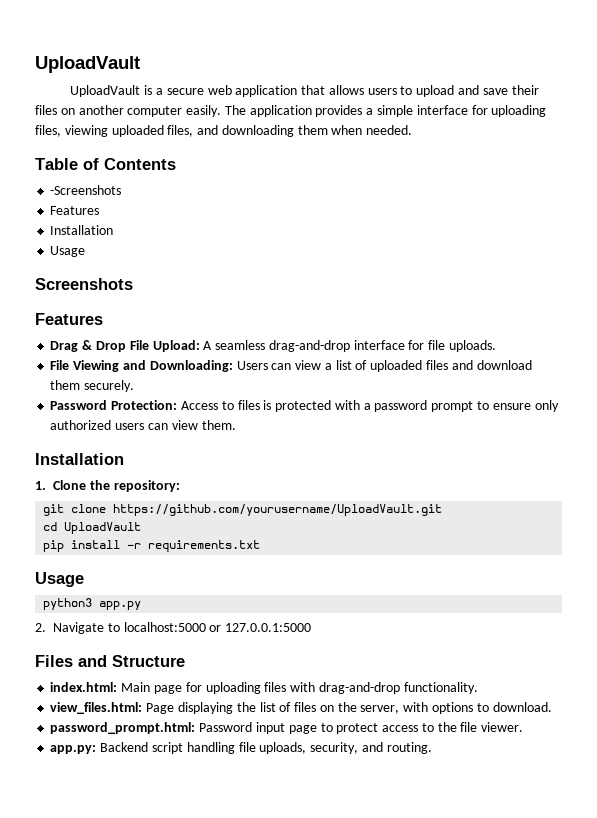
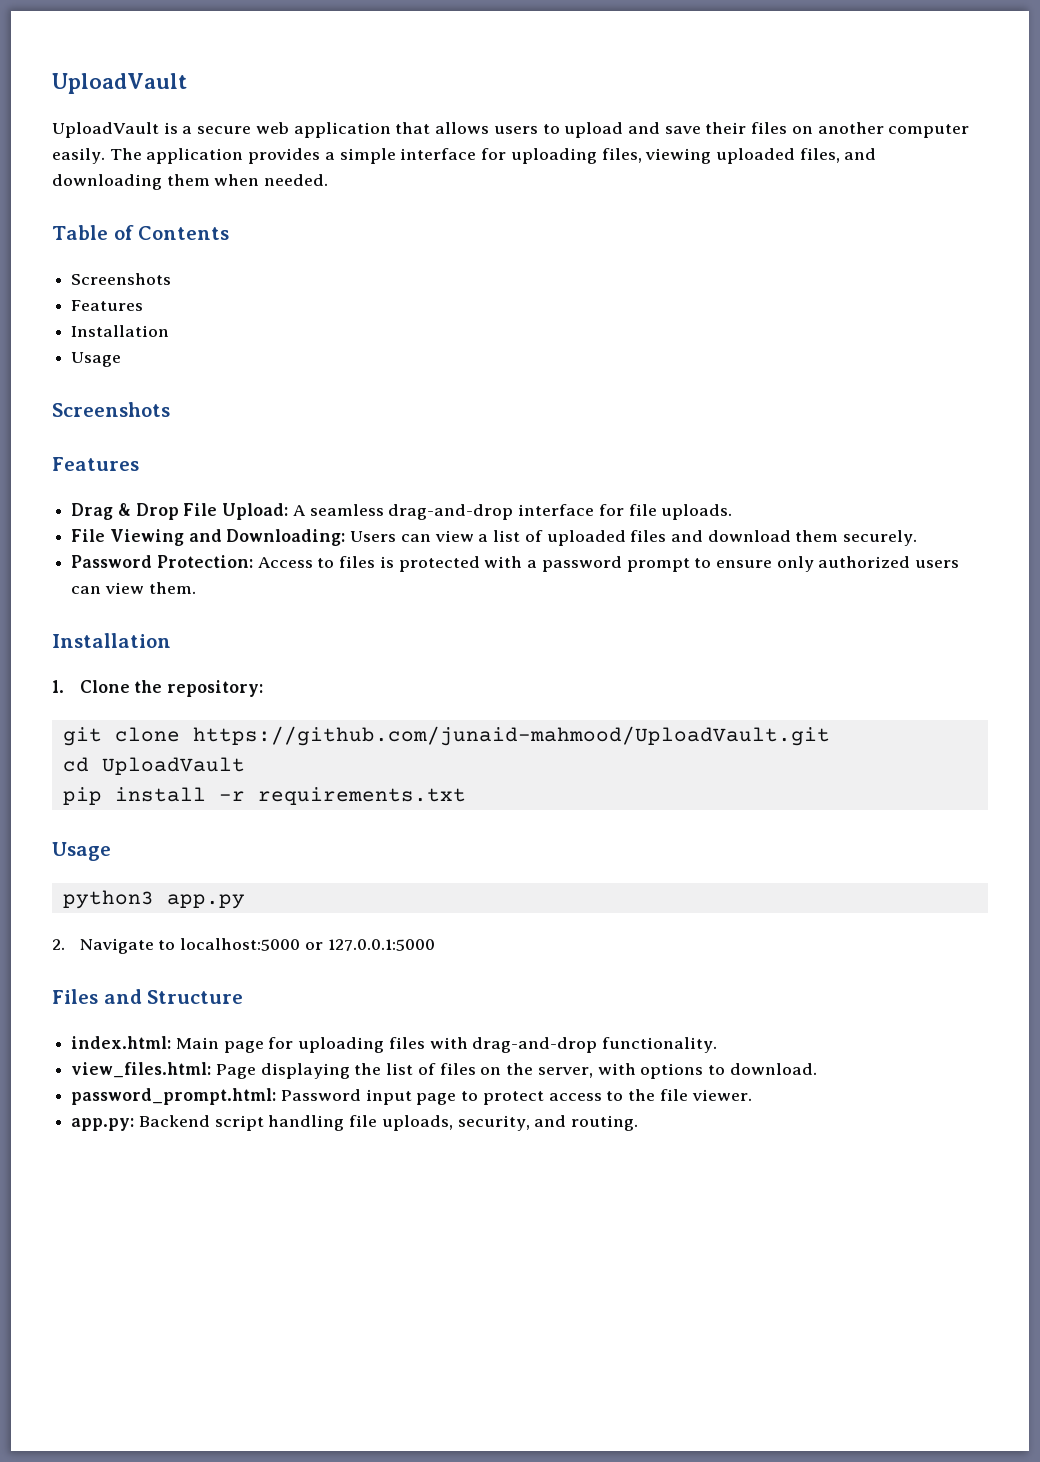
[50,185,122,195] -Screenshots -> [71,273,172,285] Screenshots
[113,504,443,516] https://github.com/yourusername/UploadVault.git -> [192,726,830,746] https://github.com/junaid-mahmood/UploadVault.git

